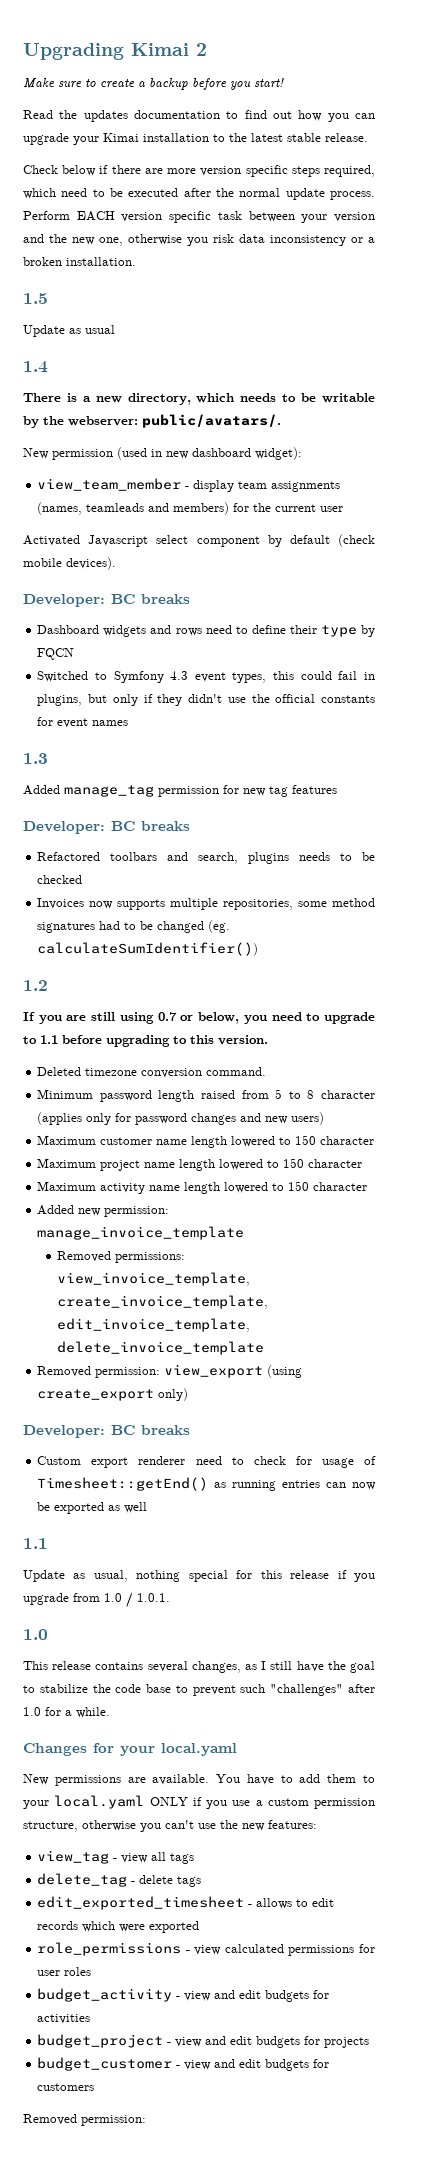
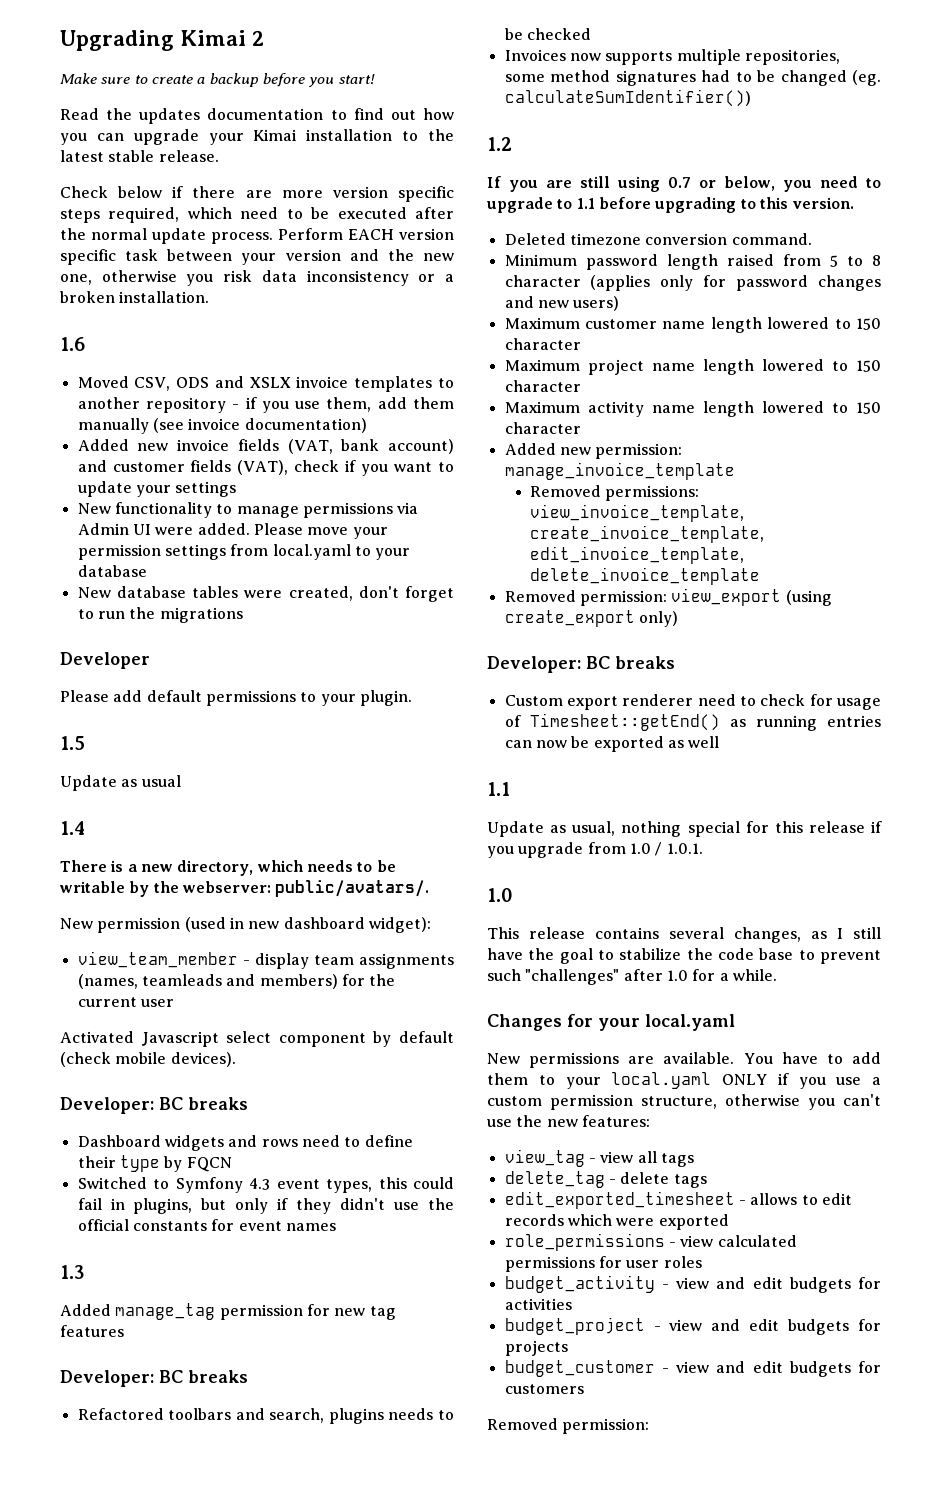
(136, 261) none -> [60,337,85,351] [77,376,454,392] [77,397,455,413] [77,418,367,434] [77,439,454,454] [77,460,455,476] [77,481,237,497] [77,502,419,518] [77,523,388,539] [77,544,411,560] [77,565,147,577] [77,586,455,602] [77,607,243,623] [60,652,150,669] [60,690,412,706] // 1.6 // Moved CSV, ODS and XSLX invoice templates to another repository - if you use them, add them manually (see invoice documentation) // Added new invoice fields (VAT, bank account) and customer fields (VAT), check if you want to update your settings // New functionality to manage permissions via Admin UI were added. Please move your permission settings from local.yaml to your database // New database tables were created, don't forget to run the migrations // Developer // Please add default permissions to your plugin.

